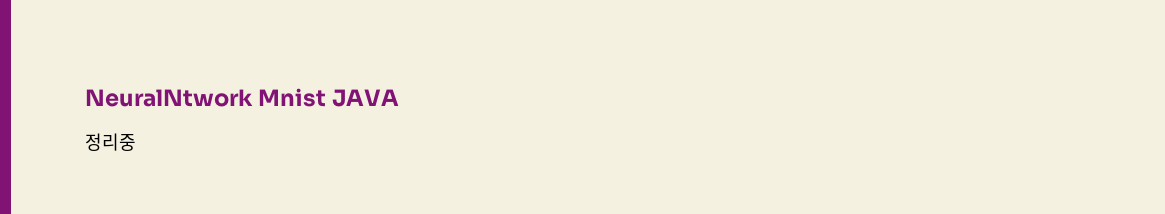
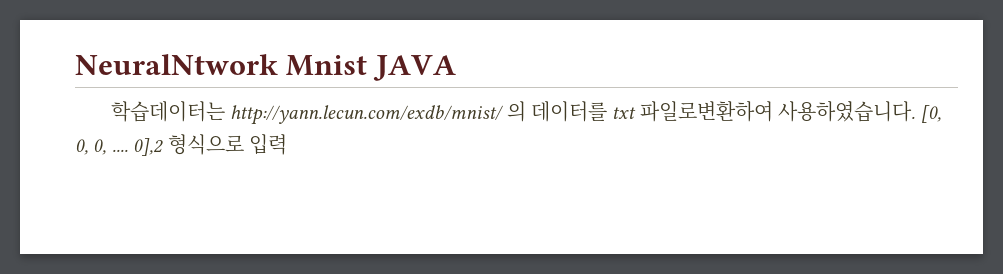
[85,133,136,151] 정리중 -> [110,101,941,125] [75,134,287,156] 학습데이터는 http://yann.lecun.com/exdb/mnist/ 의 데이터를 txt 파일로변환하여 사용하였습니다. [0, 0, 0, .... 0],2 형식으로 입력

